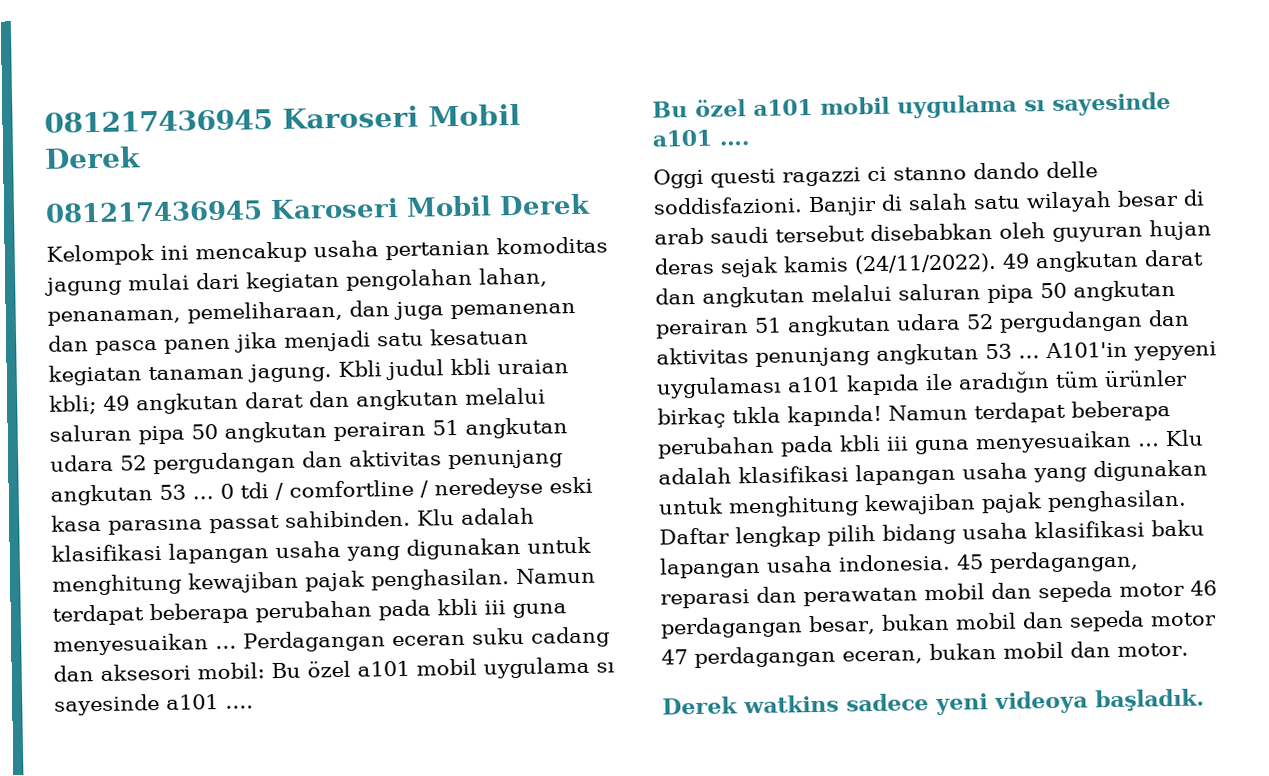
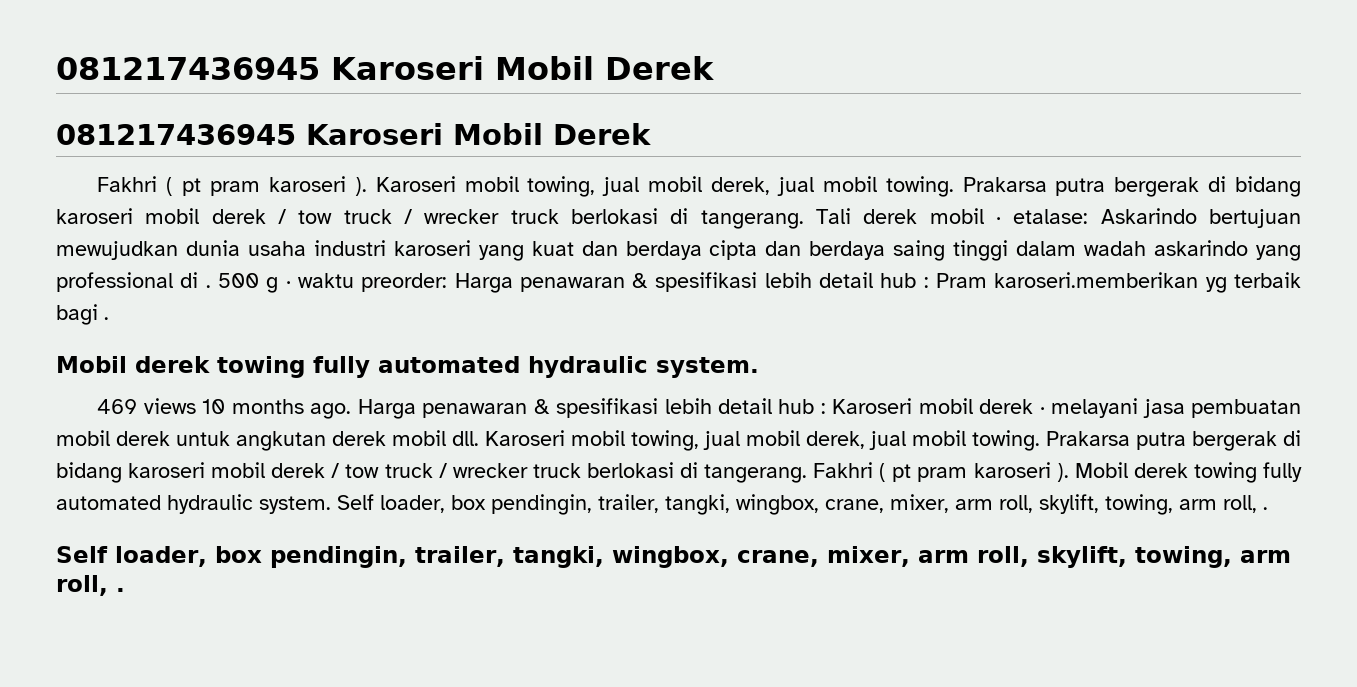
[46,236,608,266] [44,267,548,296] [47,300,576,326] [48,327,529,356] [48,358,569,386] [49,387,546,415] [49,417,568,445] [50,449,563,475] [50,476,593,506] [51,507,535,535] [51,536,591,564] [52,567,596,596] [52,598,567,626] [53,626,610,656] [53,656,615,682] [54,694,254,716] [652,91,1171,119] [652,129,750,147] [653,161,1098,189] [653,189,1205,217] [654,219,1212,245] [654,249,1204,278] [655,279,1176,308] [655,309,1190,339] [656,341,1217,367] [656,369,1188,399] [657,400,1171,429] [657,429,1204,459] [658,459,1208,486] [658,489,1187,518] [659,519,1205,548] [659,550,1139,579] [660,580,1217,609] [660,610,1217,639] [661,641,1189,669] [662,688,1205,716] Kelompok ini mencakup usaha pertanian komoditas jagung mulai dari kegiatan pengolahan lahan, penanaman, pemeliharaan, dan juga pemanenan dan pasca panen jika menjadi satu kesatuan kegiatan tanaman jagung. Kbli judul kbli uraian kbli; 49 angkutan darat dan angkutan melalui saluran pipa 50 angkutan perairan 51 angkutan udara 52 pergudangan dan aktivitas penunjang angkutan 53 … 0 tdi / comfortline / neredeyse eski kasa parasına passat sahibinden. Klu adalah klasifikasi lapangan usaha yang digunakan untuk menghitung kewajiban pajak penghasilan. Namun terdapat beberapa perubahan pada kbli iii guna menyesuaikan … Perdagangan eceran suku cadang dan aksesori mobil: Bu özel a101 mobil uygulama sı sayesinde a101 …. // Bu özel a101 mobil uygulama sı sayesinde a101 …. // Oggi questi ragazzi ci stanno dando delle soddisfazioni. Banjir di salah satu wilayah besar di arab saudi tersebut disebabkan oleh guyuran hujan deras sejak kamis (24/11/2022). 49 angkutan darat dan angkutan melalui saluran pipa 50 angkutan perairan 51 angkutan udara 52 pergudangan dan aktivitas penunjang angkutan 53 … A101'in yepyeni uygulaması a101 kapıda ile aradığın tüm ürünler birkaç tıkla kapında! Namun terdapat beberapa perubahan pada kbli iii guna menyesuaikan … Klu adalah klasifikasi lapangan usaha yang digunakan untuk menghitung kewajiban pajak penghasilan. Daftar lengkap pilih bidang usaha klasifikasi baku lapangan usaha indonesia. 45 perdagangan, reparasi dan perawatan mobil dan sepeda motor 46 perdagangan besar, bukan mobil dan sepeda motor 47 perdagangan eceran, bukan mobil dan motor. // Derek watkins sadece yeni videoya başladık. -> [97,176,1302,197] [56,208,1301,229] [56,240,1302,261] [56,272,1301,293] [56,304,109,325] [56,356,759,378] [97,398,1301,419] [56,430,1301,451] [56,462,1302,483] [56,494,1268,515] [56,546,1291,568] [56,575,125,596] Fakhri ( pt pram karoseri ). Karoseri mobil towing, jual mobil derek, jual mobil towing. Prakarsa putra bergerak di bidang karoseri mobil derek / tow truck / wrecker truck berlokasi di tangerang. Tali derek mobil · etalase: Askarindo bertujuan mewujudkan dunia usaha industri karoseri yang kuat dan berdaya cipta dan berdaya saing tinggi dalam wadah askarindo yang professional di . 500 g · waktu preorder: Harga penawaran & spesifikasi lebih detail hub : Pram karoseri.memberikan yg terbaik bagi . // Mobil derek towing fully automated hydraulic system. // 469 views 10 months ago. Harga penawaran & spesifikasi lebih detail hub : Karoseri mobil derek · melayani jasa pembuatan mobil derek untuk angkutan derek mobil dll. Karoseri mobil towing, jual mobil derek, jual mobil towing. Prakarsa putra bergerak di bidang karoseri mobil derek / tow truck / wrecker truck berlokasi di tangerang. Fakhri ( pt pram karoseri ). Mobil derek towing fully automated hydraulic system. Self loader, box pendingin, trailer, tangki, wingbox, crane, mixer, arm roll, skylift, towing, arm roll, . // Self loader, box pendingin, trailer, tangki, wingbox, crane, mixer, arm roll, skylift, towing, arm roll, .

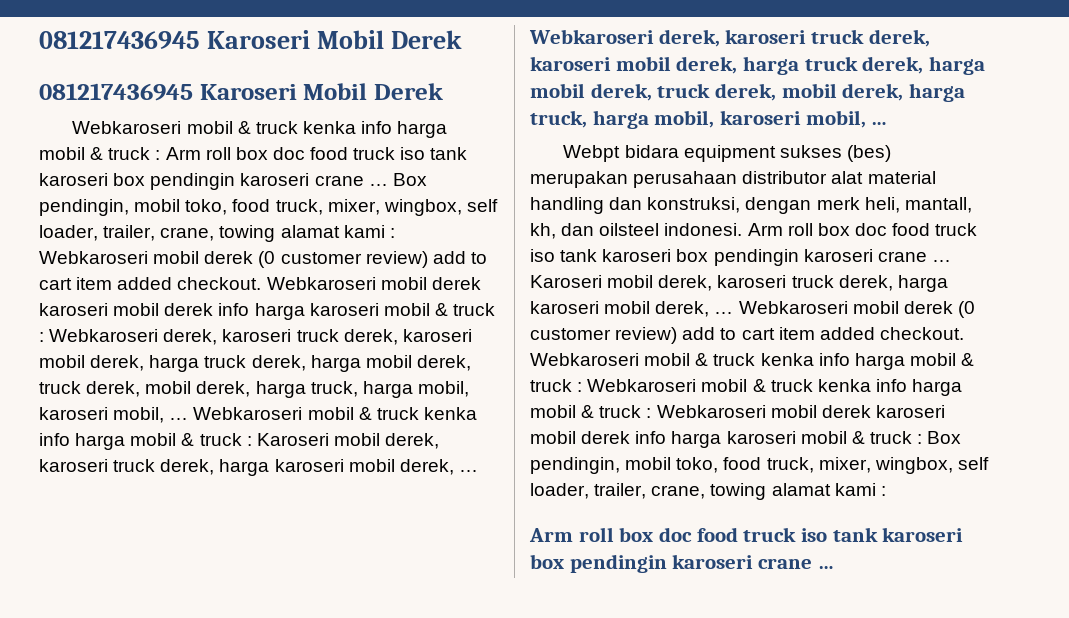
[97,176,1302,197] [56,208,1301,229] [56,240,1302,261] [56,272,1301,293] [56,304,109,325] [56,356,759,378] [97,398,1301,419] [56,430,1301,451] [56,462,1302,483] [56,494,1268,515] [56,546,1291,568] [56,575,125,596] Fakhri ( pt pram karoseri ). Karoseri mobil towing, jual mobil derek, jual mobil towing. Prakarsa putra bergerak di bidang karoseri mobil derek / tow truck / wrecker truck berlokasi di tangerang. Tali derek mobil · etalase: Askarindo bertujuan mewujudkan dunia usaha industri karoseri yang kuat dan berdaya cipta dan berdaya saing tinggi dalam wadah askarindo yang professional di . 500 g · waktu preorder: Harga penawaran & spesifikasi lebih detail hub : Pram karoseri.memberikan yg terbaik bagi . // Mobil derek towing fully automated hydraulic system. // 469 views 10 months ago. Harga penawaran & spesifikasi lebih detail hub : Karoseri mobil derek · melayani jasa pembuatan mobil derek untuk angkutan derek mobil dll. Karoseri mobil towing, jual mobil derek, jual mobil towing. Prakarsa putra bergerak di bidang karoseri mobil derek / tow truck / wrecker truck berlokasi di tangerang. Fakhri ( pt pram karoseri ). Mobil derek towing fully automated hydraulic system. Self loader, box pendingin, trailer, tangki, wingbox, crane, mixer, arm roll, skylift, towing, arm roll, . // Self loader, box pendingin, trailer, tangki, wingbox, crane, mixer, arm roll, skylift, towing, arm roll, . -> [72,121,448,138] [39,147,468,160] [39,173,427,190] [39,199,498,216] [39,225,395,242] [39,251,487,268] [39,277,481,290] [39,303,496,320] [39,329,472,345] [39,355,471,372] [39,381,469,398] [39,407,477,423] [39,433,440,450] [39,459,478,476] [529,29,930,47] [530,56,986,75] [530,83,966,102] [530,110,888,129] [563,145,891,162] [530,171,936,188] [530,197,972,214] [530,223,978,239] [530,249,951,266] [530,275,948,292] [530,301,975,318] [530,327,964,344] [530,353,975,370] [530,379,963,396] [530,405,945,418] [530,431,962,448] [530,457,989,474] [530,483,886,500] [529,527,964,542] [530,554,834,573] Webkaroseri mobil & truck kenka info harga mobil & truck : Arm roll box doc food truck iso tank karoseri box pendingin karoseri crane … Box pendingin, mobil toko, food truck, mixer, wingbox, self loader, trailer, crane, towing alamat kami : Webkaroseri mobil derek (0 customer review) add to cart item added checkout. Webkaroseri mobil derek karoseri mobil derek info harga karoseri mobil & truck : Webkaroseri derek, karoseri truck derek, karoseri mobil derek, harga truck derek, harga mobil derek, truck derek, mobil derek, harga truck, harga mobil, karoseri mobil, … Webkaroseri mobil & truck kenka info harga mobil & truck : Karoseri mobil derek, karoseri truck derek, harga karoseri mobil derek, … // Webkaroseri derek, karoseri truck derek, karoseri mobil derek, harga truck derek, harga mobil derek, truck derek, mobil derek, harga truck, harga mobil, karoseri mobil, … // Webpt bidara equipment sukses (bes) merupakan perusahaan distributor alat material handling dan konstruksi, dengan merk heli, mantall, kh, dan oilsteel indonesi. Arm roll box doc food truck iso tank karoseri box pendingin karoseri crane … Karoseri mobil derek, karoseri truck derek, harga karoseri mobil derek, … Webkaroseri mobil derek (0 customer review) add to cart item added checkout. Webkaroseri mobil & truck kenka info harga mobil & truck : Webkaroseri mobil & truck kenka info harga mobil & truck : Webkaroseri mobil derek karoseri mobil derek info harga karoseri mobil & truck : Box pendingin, mobil toko, food truck, mixer, wingbox, self loader, trailer, crane, towing alamat kami : // Arm roll box doc food truck iso tank karoseri box pendingin karoseri crane …

